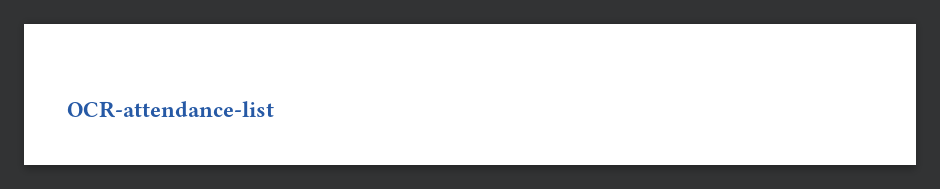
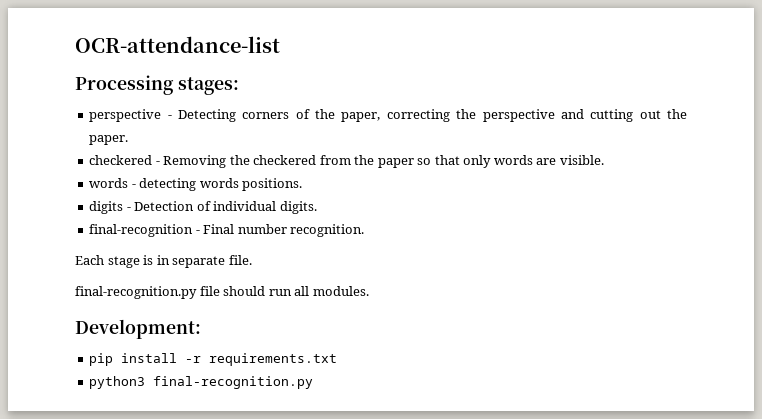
(274, 109) none -> [75,75,239,95] [89,109,688,122] [89,135,129,145] [89,155,604,168] [89,178,303,191] [89,201,317,214] [89,224,365,237] [75,255,252,268] [75,286,369,299] [75,319,201,339] [89,353,338,366] [89,376,314,389] // Processing stages: // perspective - Detecting corners of the paper, correcting the perspective and cutting out the paper. // checkered - Removing the checkered from the paper so that only words are visible. // words - detecting words positions. // digits - Detection of individual digits. // final-recognition - Final number recognition. // Each stage is in separate file. // final-recognition.py file should run all modules. // Development: // pip install -r requirements.txt // python3 final-recognition.py

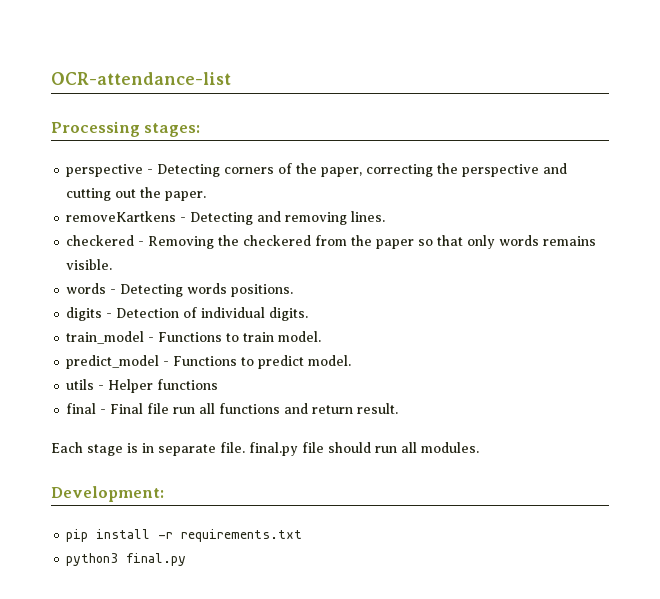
(129, 140) none -> [66,211,386,225] // removeKartkens - Detecting and removing lines.
[536,158,557,165] are -> [543,236,597,246] remains
[139,178,197,191] detecting -> [120,284,184,297] Detecting
[89,224,365,237] final-recognition - Final number recognition. -> [66,331,322,344] [66,355,352,369] [66,379,219,393] [66,403,399,414] train_model - Functions to train model. // predict_model - Functions to predict model. // utils - Helper functions // final - Final file run all functions and return result.
[75,286,197,299] // final-recognition.py -> [249,442,298,456] final.py
[153,376,314,389] final-recognition.py -> [126,553,187,566] final.py

